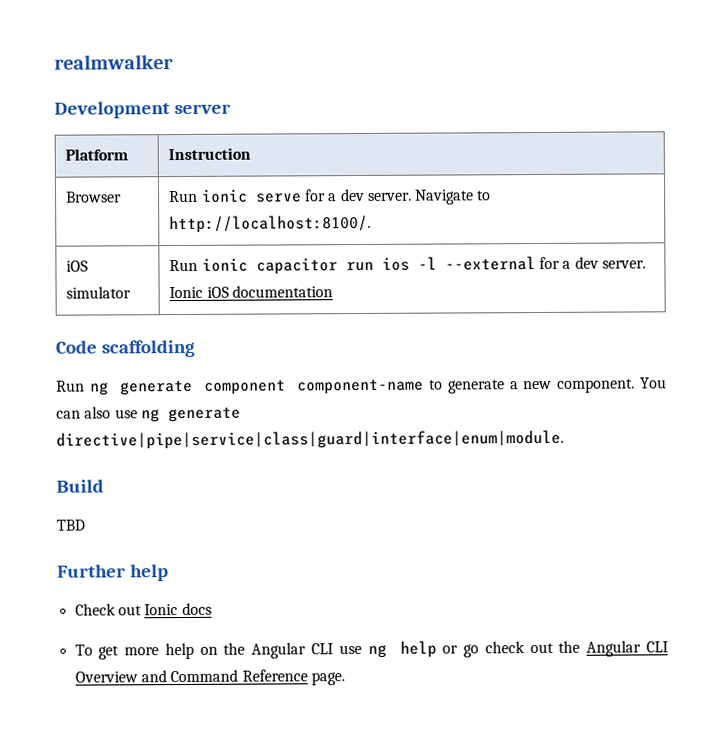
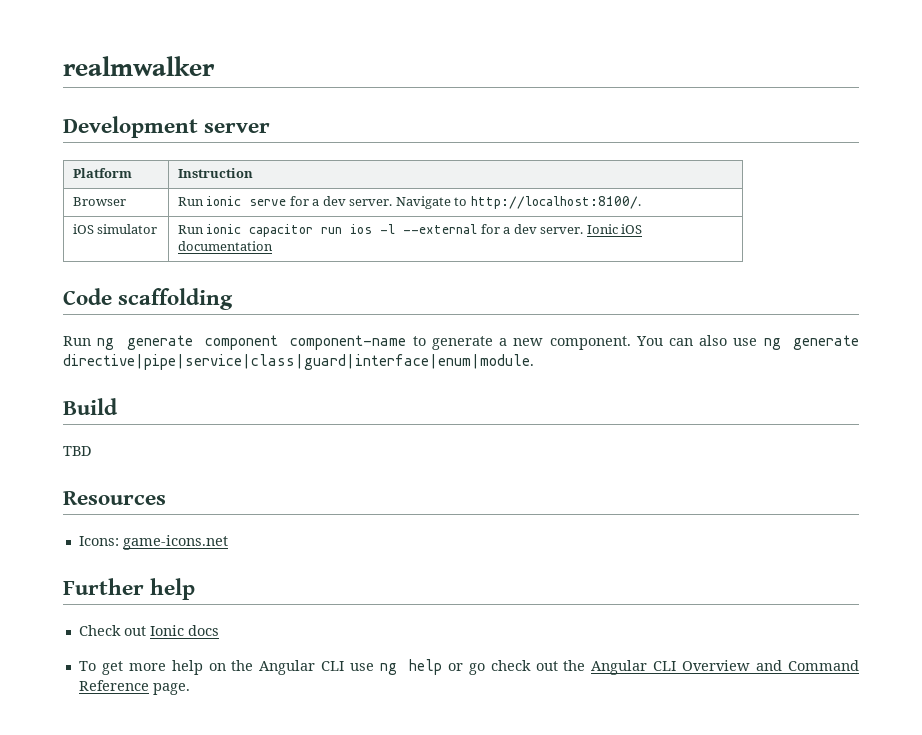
(85, 525) none -> [63,491,166,505] [78,535,228,550] // Resources // Icons: game-icons.net

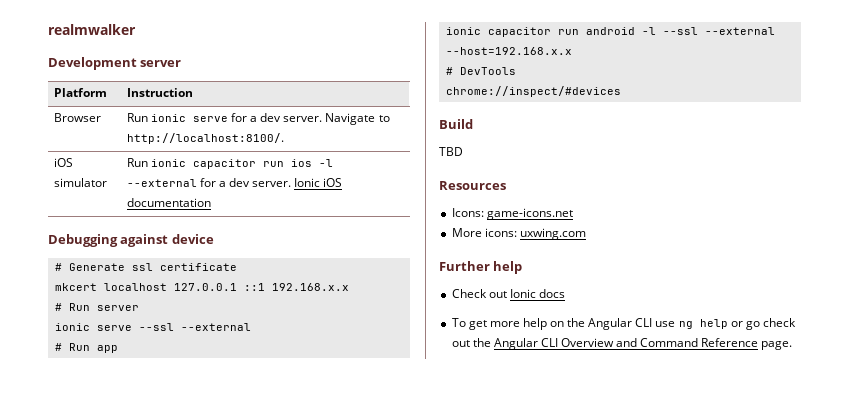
[63,288,234,310] [63,335,860,350] [63,354,534,370] Code scaffolding // Run ng generate component component-name to generate a new component. You can also use ng generate directive|pipe|service|class|guard|interface|enum|module. -> [48,234,214,247] [54,263,237,271] [54,283,349,291] [54,303,139,311] [54,323,251,331] [54,343,118,353] [445,27,775,37] [445,47,572,55] [445,67,516,75] [445,86,621,97] Debugging against device // # Generate ssl certificate // mkcert localhost 127.0.0.1 ::1 192.168.x.x // # Run server // ionic serve --ssl --external // # Run app // ionic capacitor run android -l --ssl --external --host=192.168.x.x // # DevTools // chrome://inspect/#devices
(228, 542) none -> [451,228,586,240] // More icons: uxwing.com

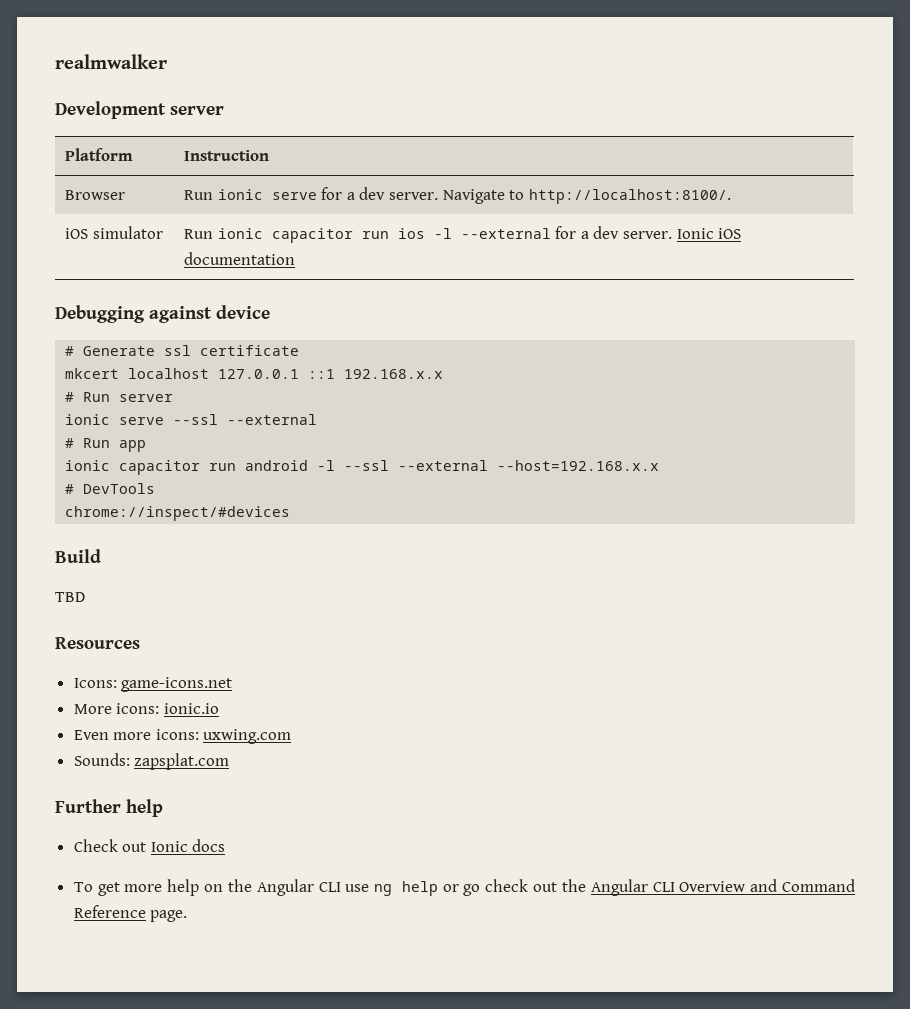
(517, 232) none -> [163,703,219,714] [73,729,199,740] ionic.io // Even more icons:
(586, 234) none -> [73,753,230,770] // Sounds: zapsplat.com

